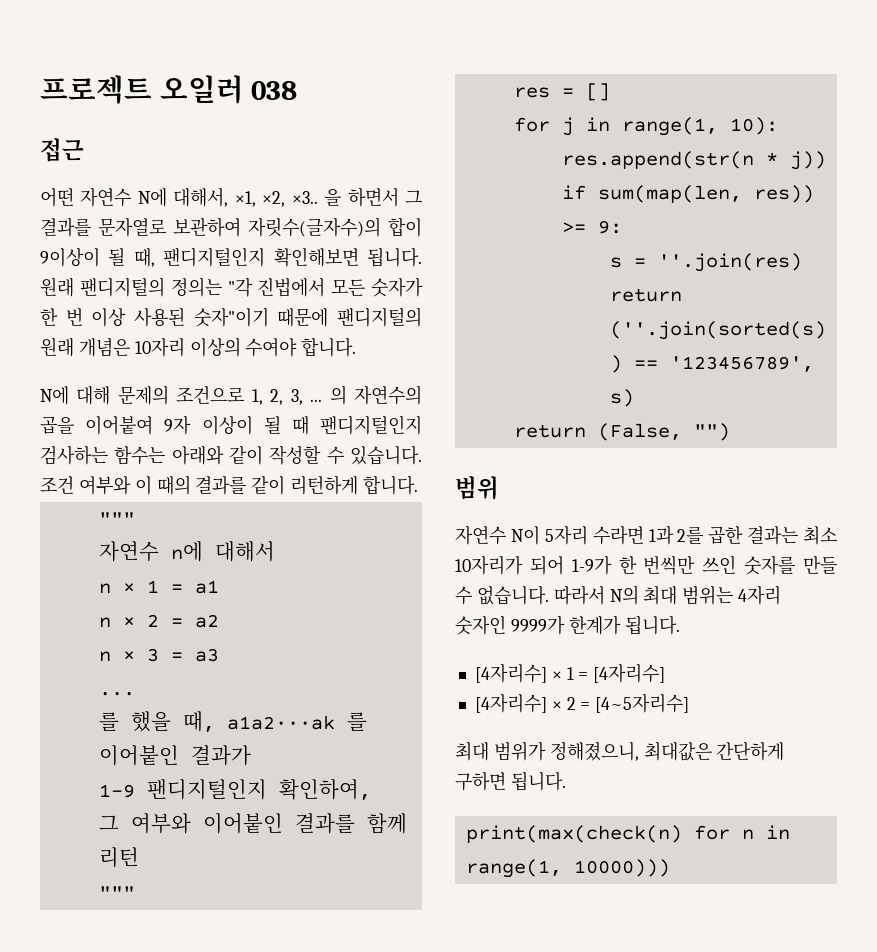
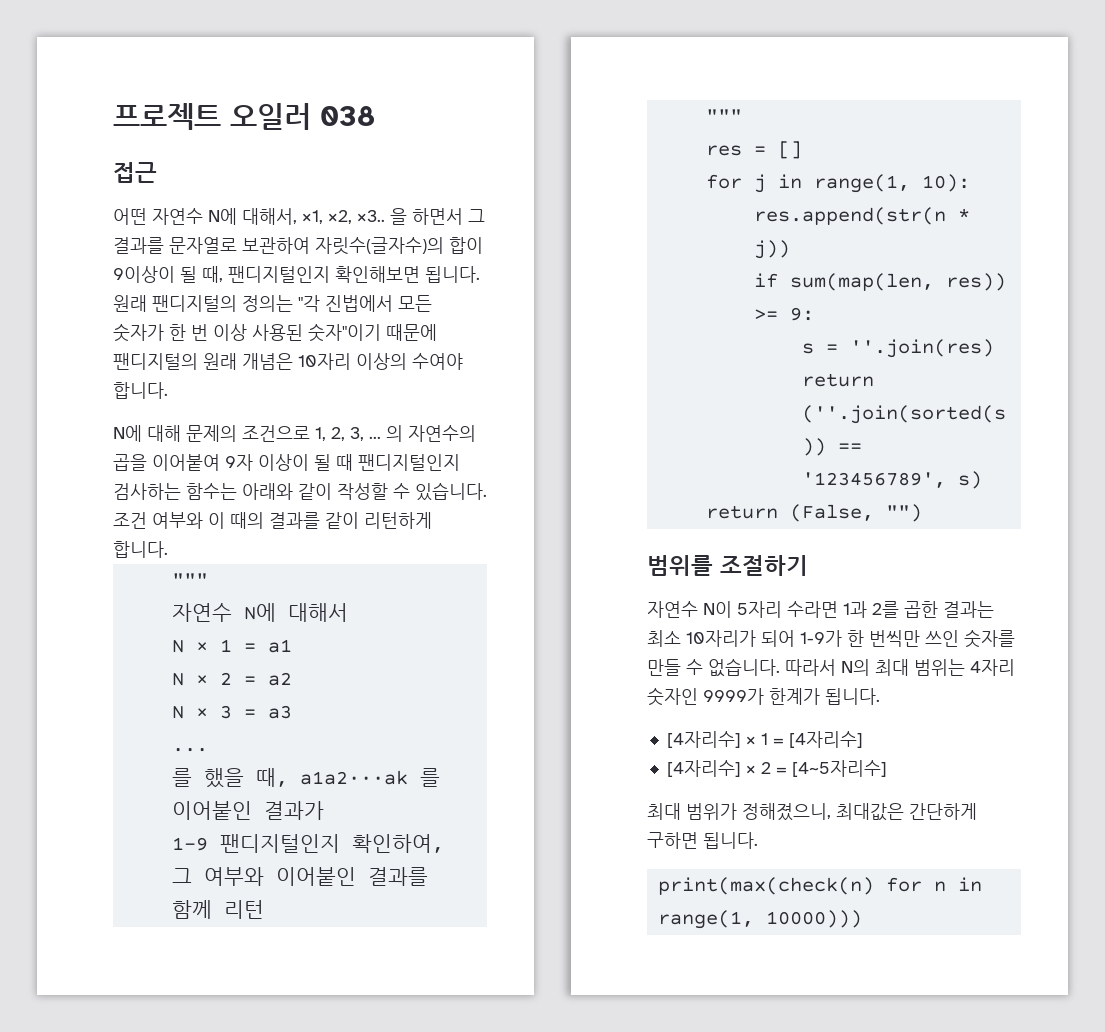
[170,541,203,562] n에 -> [243,603,276,622] N에
[98,583,111,594] n -> [171,640,184,653] N
[98,617,111,628] n -> [171,673,184,686] N
[98,651,111,662] n -> [171,706,184,719] N
[455,476,499,500] 범위 -> [647,555,808,576] 범위를 조절하기

